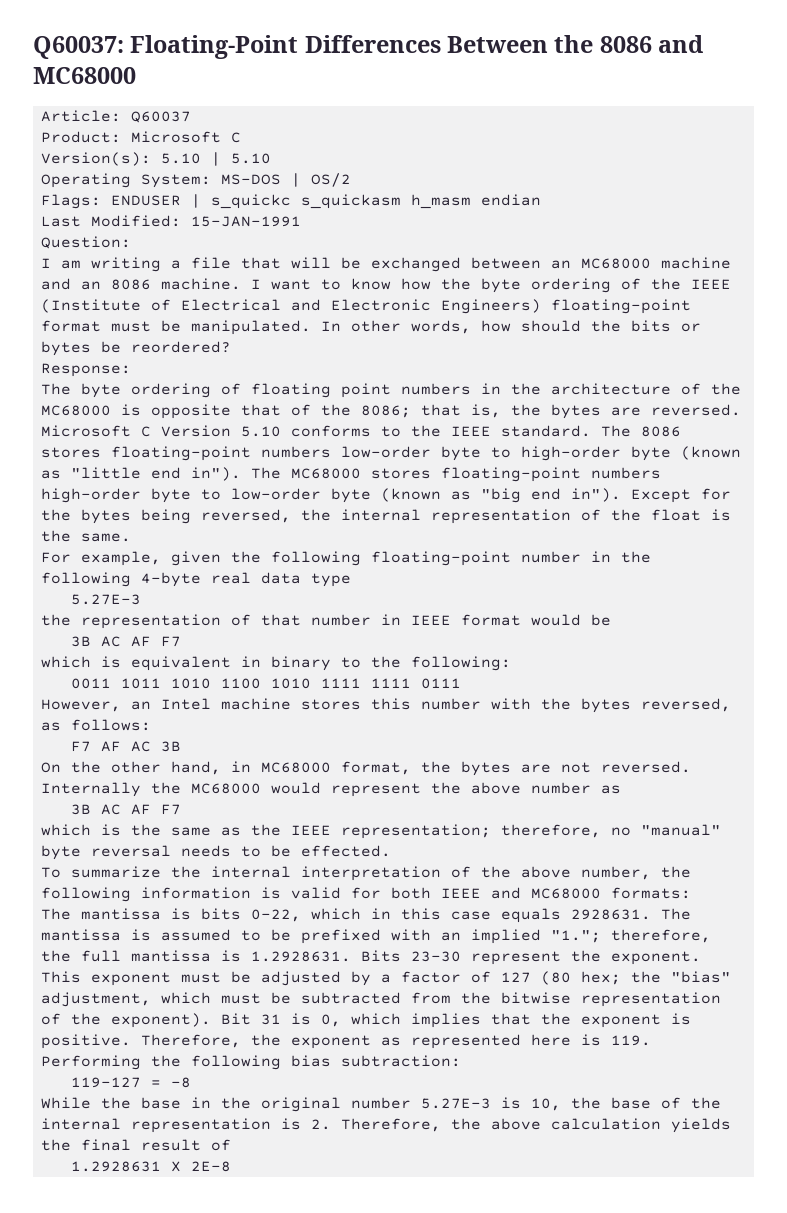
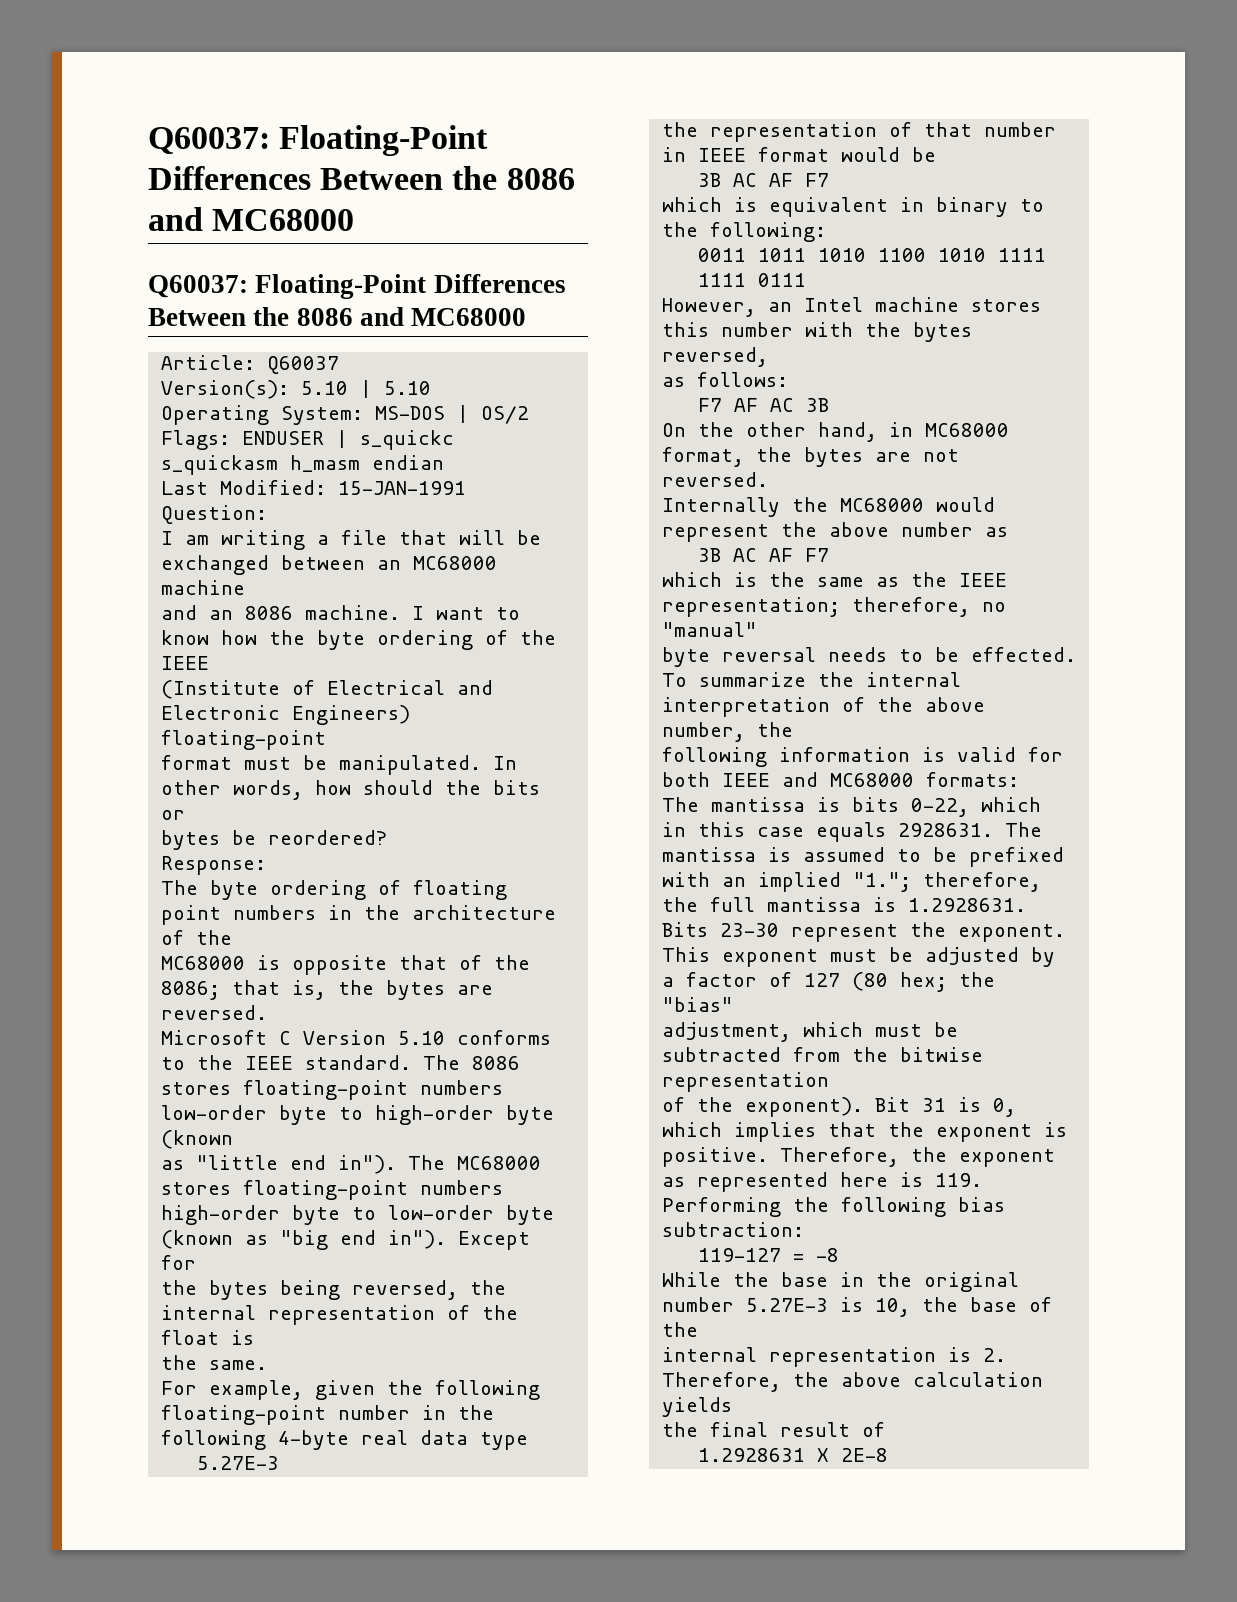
[33,35,704,59] [33,67,136,84] Q60037: Floating-Point Differences Between the 8086 and MC68000 -> [148,125,489,156] [148,166,575,190] [148,207,355,231] [148,274,566,299] [148,307,527,326] Q60037: Floating-Point Differences Between the 8086 and MC68000 // Q60037: Floating-Point Differences Between the 8086 and MC68000
[40,131,241,143] // Product: Microsoft C -> (339, 365) none

